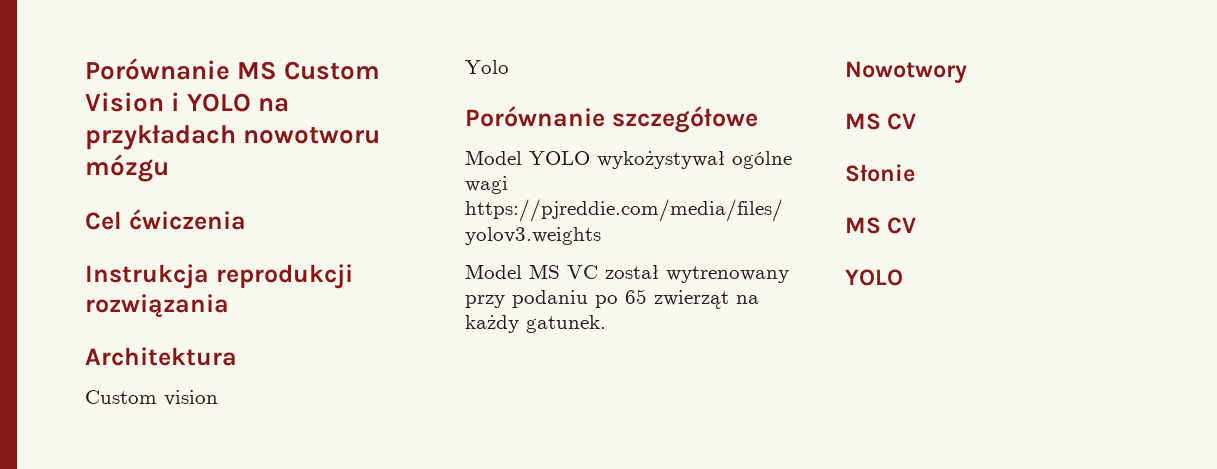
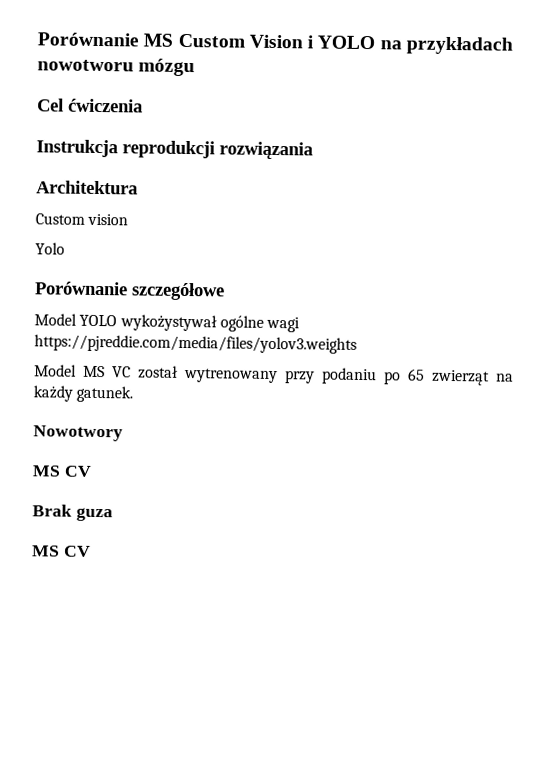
[845,164,915,182] [845,217,917,234] [845,269,903,286] Słonie // MS CV // YOLO -> [32,504,113,522] [32,545,91,557] Brak guza // MS CV

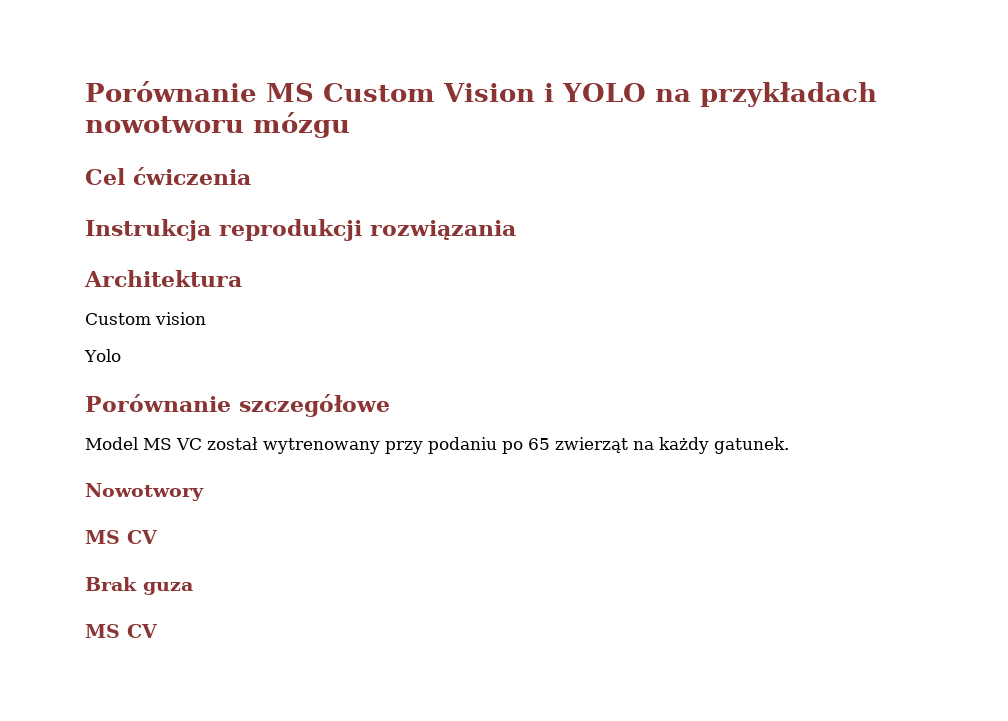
[34,313,301,333] [34,334,357,354] // Model YOLO wykożystywał ogólne wagi https://pjreddie.com/media/files/yolov3.weights -> (390, 405) none

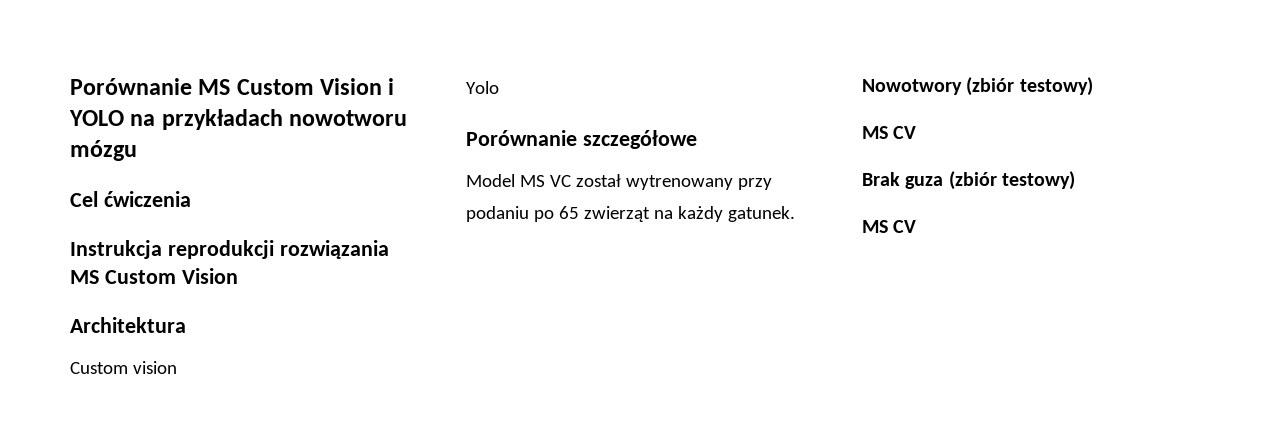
(516, 230) none -> [70,268,238,284] MS Custom Vision
(204, 492) none -> [966,77,1093,96] (zbiór testowy)
(193, 588) none -> [948,171,1076,190] (zbiór testowy)

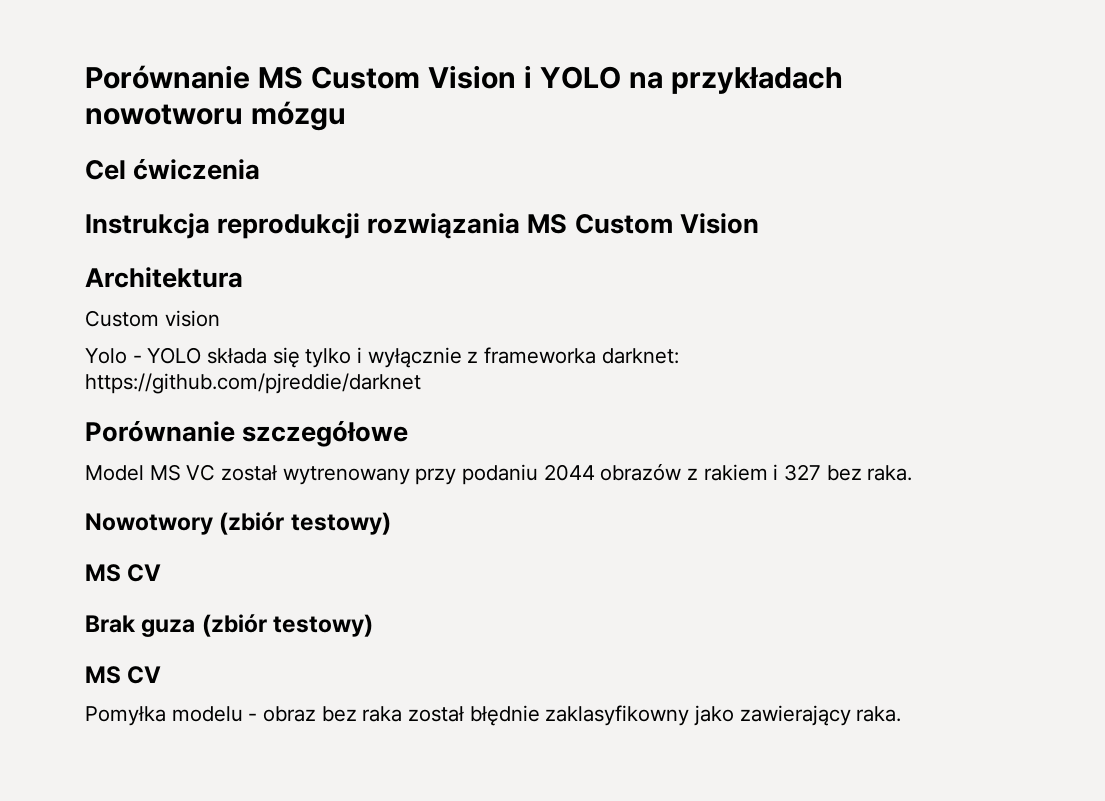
(499, 87) none -> [132,347,679,368] [85,373,421,394] - YOLO składa się tylko i wyłącznie z frameworka darknet: https://github.com/pjreddie/darknet
[533,206,795,222] po 65 zwierząt na każdy gatunek. -> [543,463,913,481] 2044 obrazów z rakiem i 327 bez raka.
(917, 226) none -> [85,705,902,726] // Pomyłka modelu - obraz bez raka został błędnie zaklasyfikowny jako zawierający raka.

